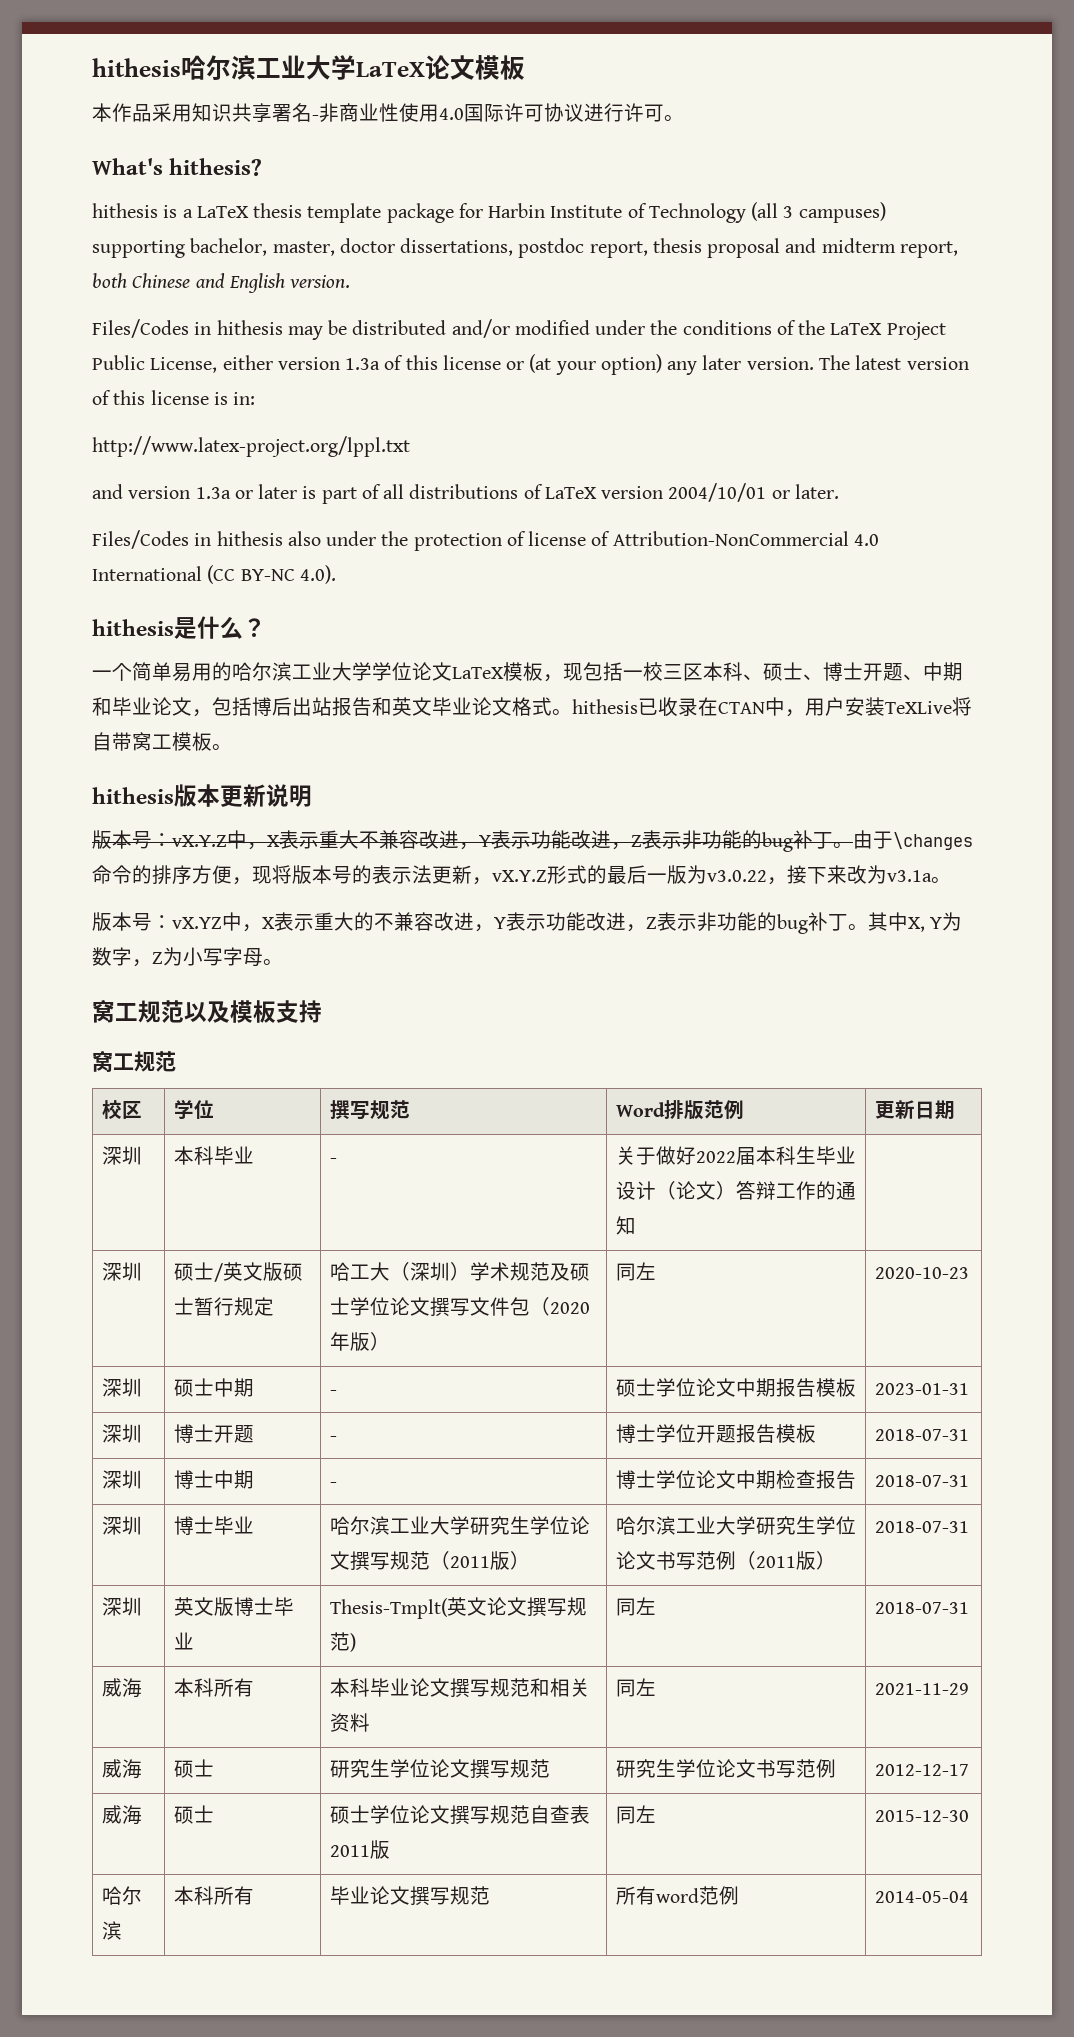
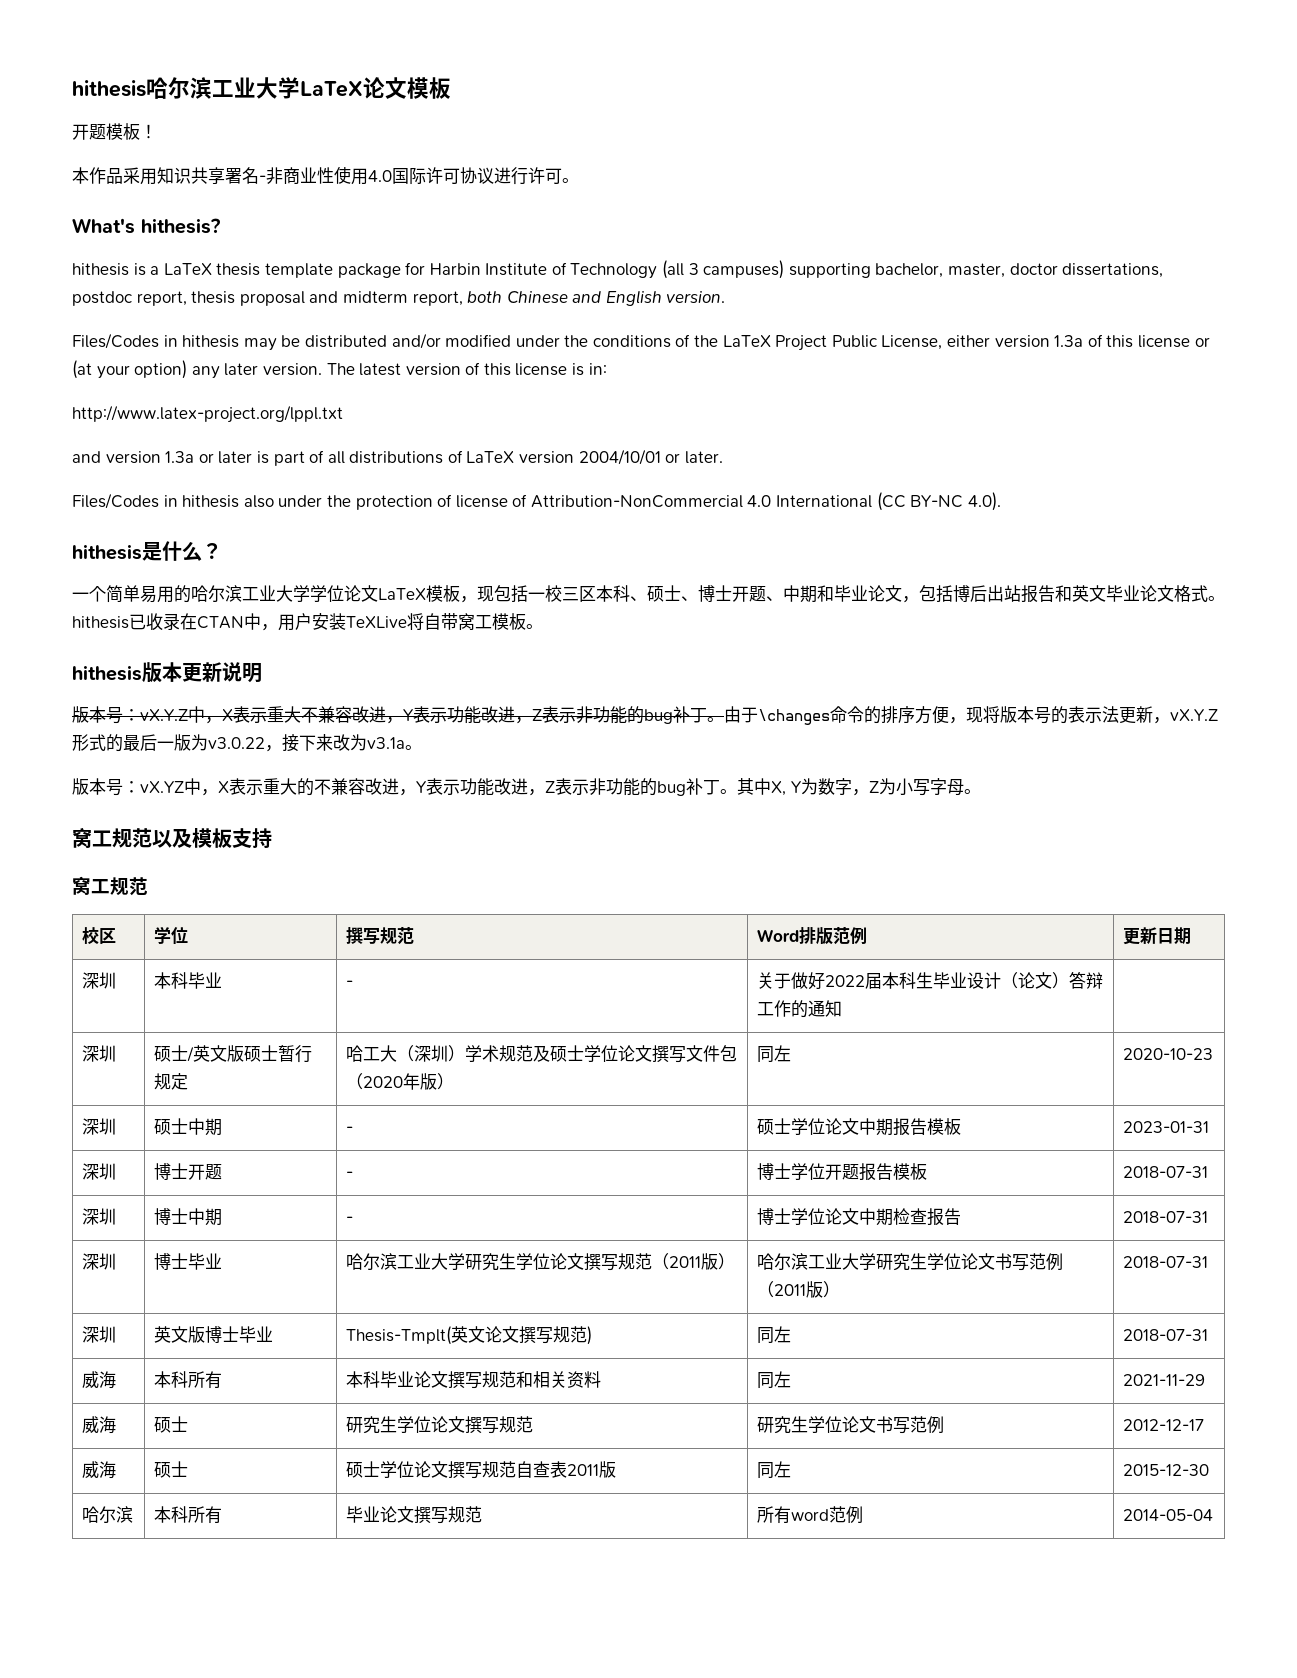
(525, 67) none -> [72,123,157,140] // 开题模板！

